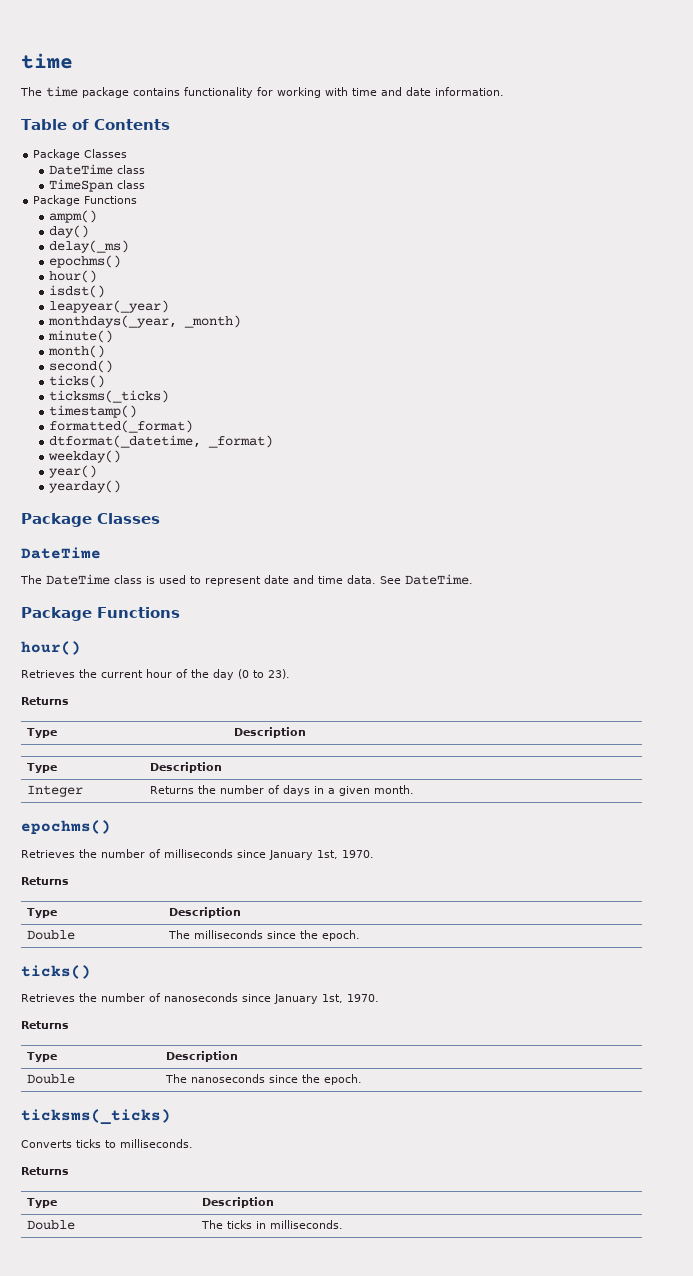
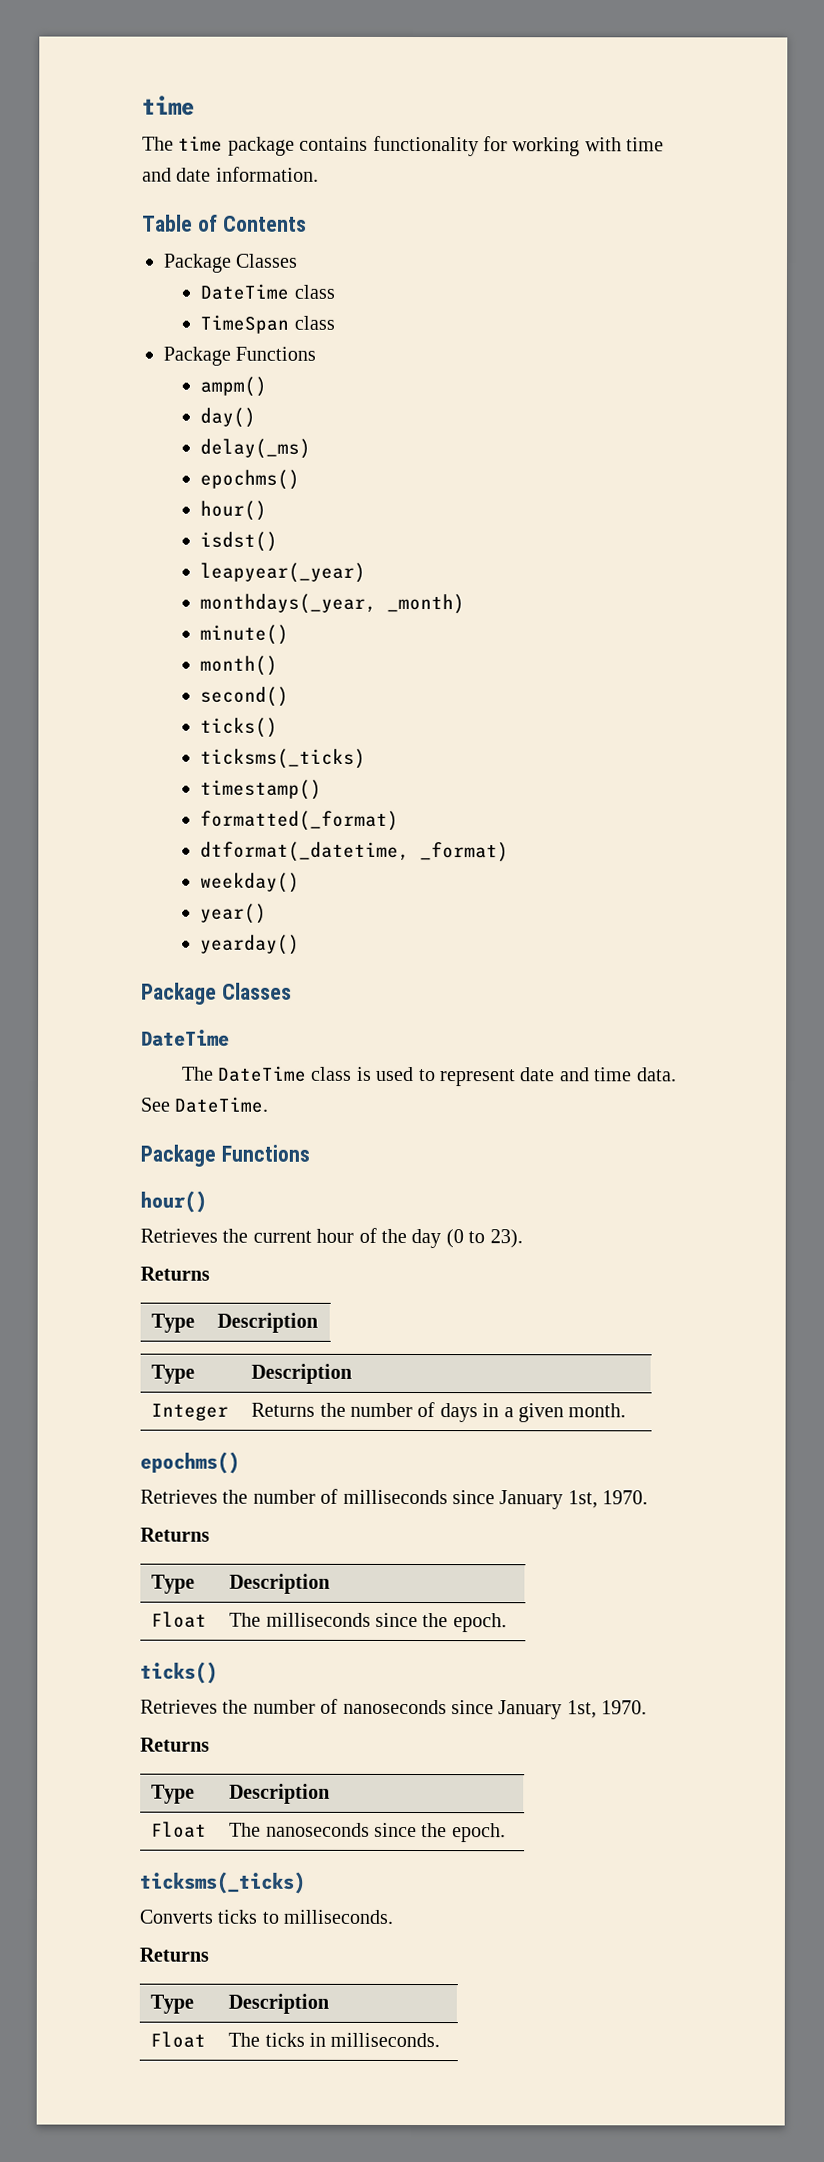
[26,930,75,940] Double -> [151,1611,208,1628] Float
[26,1074,75,1084] Double -> [151,1821,208,1838] Float
[26,1220,75,1230] Double -> [150,2031,207,2048] Float

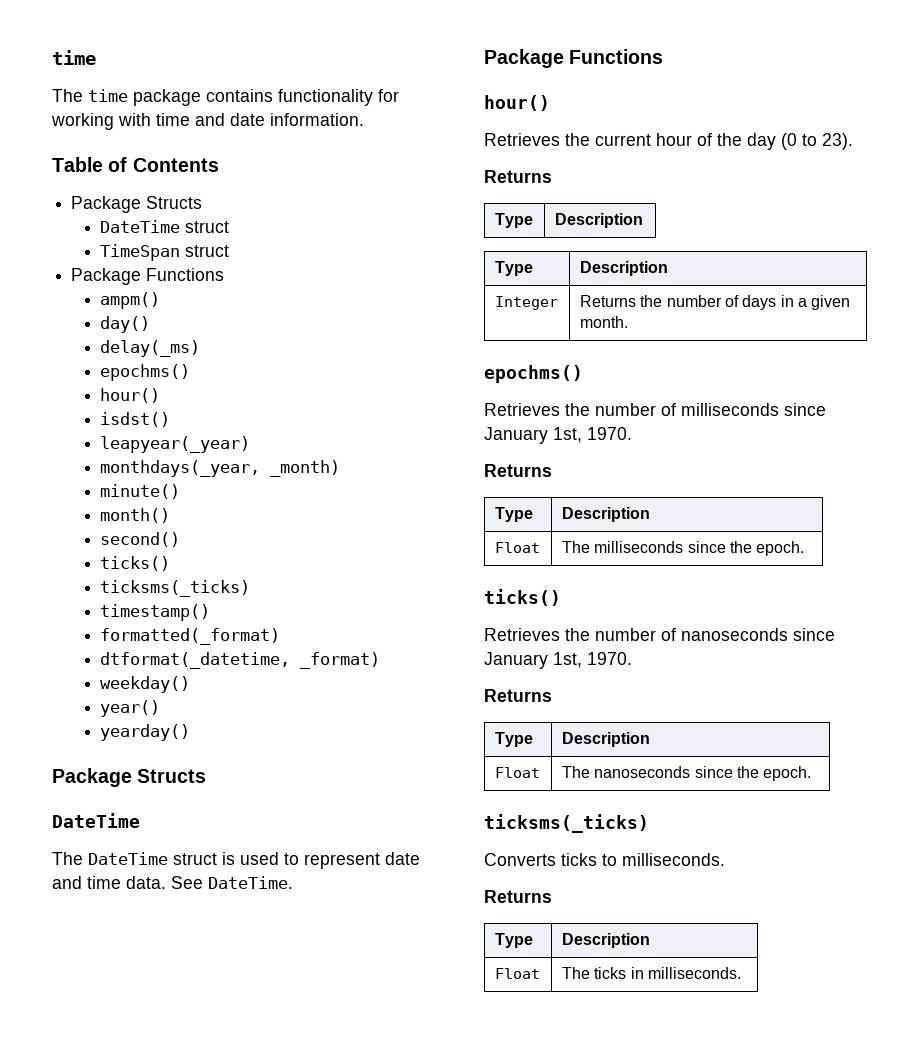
[235,253,299,268] [200,283,335,300] Classes // DateTime class -> [146,196,203,209] [100,220,230,233] Structs // DateTime struct
[293,315,335,330] class -> [185,245,230,257] struct
[221,982,292,1000] Classes -> [137,769,207,783] Structs
[311,1066,353,1081] class -> [173,853,217,865] struct

